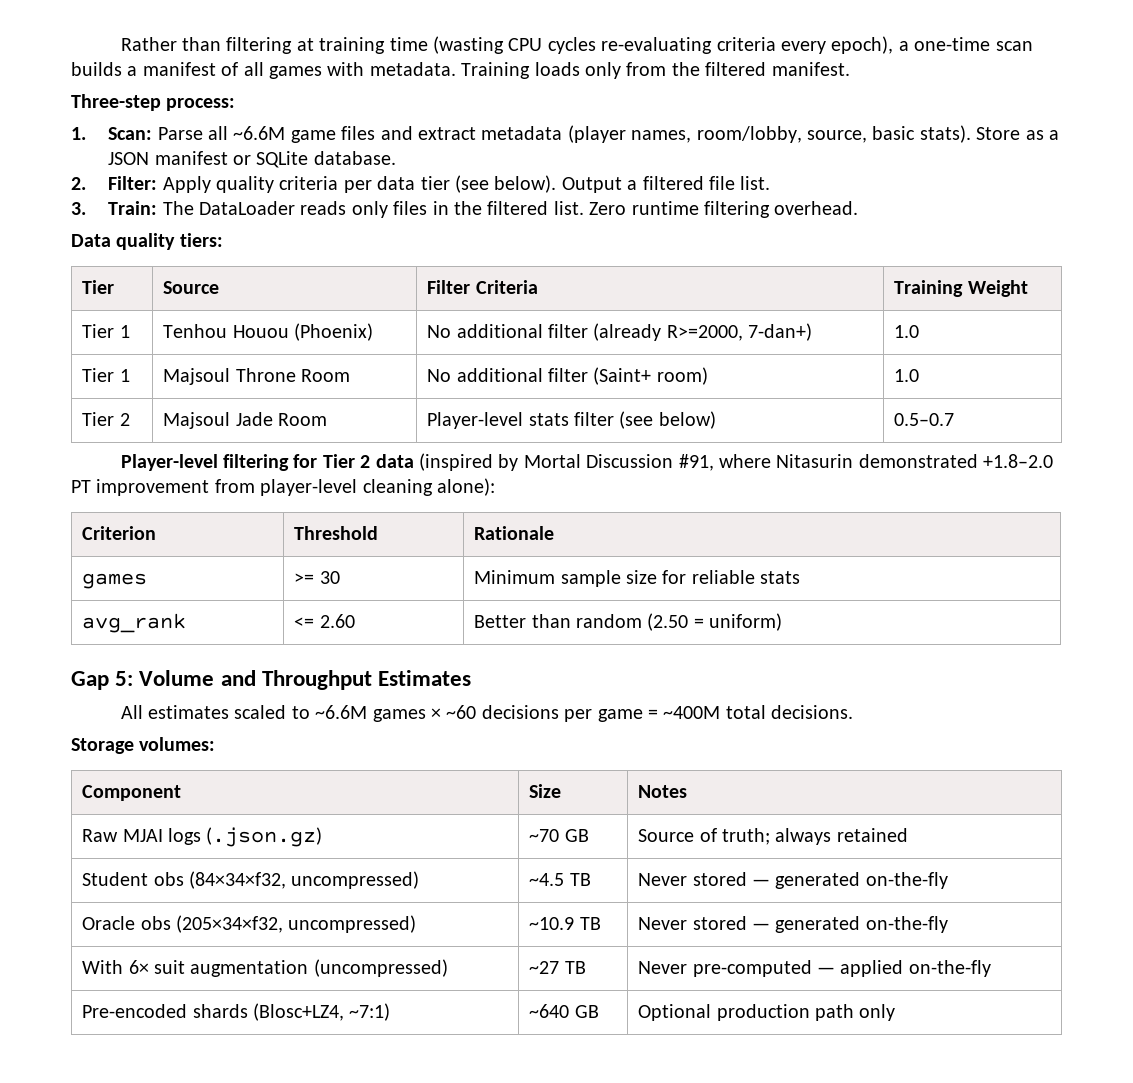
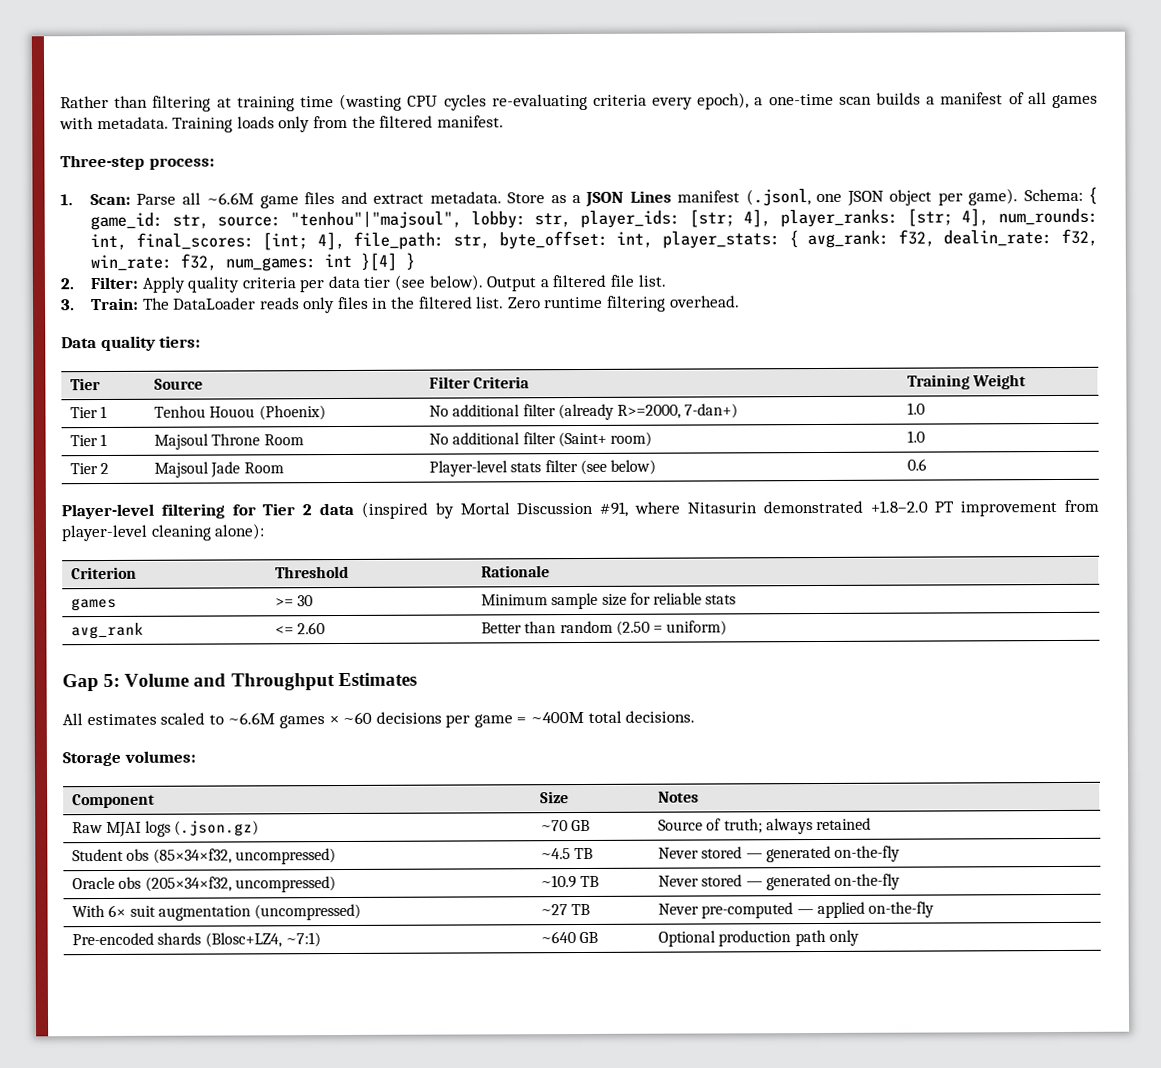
[481,125,1059,143] [108,151,396,168] metadata (player names, room/lobby, source, basic stats). Store as a JSON manifest or SQLite database. -> [429,186,1098,207] [89,207,1099,231] [89,228,1098,251] [89,252,415,272] metadata. Store as a JSON Lines manifest (.jsonl, one JSON object per game). Schema: { game_id: str, source: "tenhou"|"majsoul", lobby: str, player_ids: [str; 4], player_ranks: [str; 4], num_rounds: int, final_scores: [int; 4], file_path: str, byte_offset: int, player_stats: { avg_rank: f32, dealin_rate: f32, win_rate: f32, num_games: int }[4] }
[894,413,955,426] 0.5–0.7 -> [907,458,928,471] 0.6
[188,871,286,889] (84×34×f32, -> [152,848,232,864] (85×34×f32,

